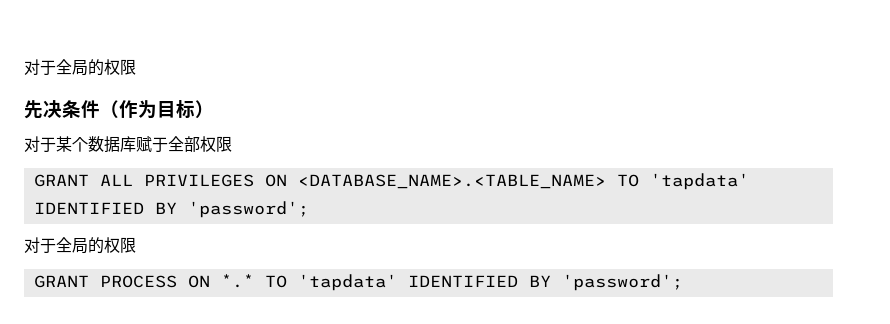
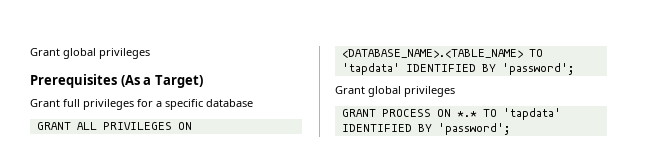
[24,59,136,76] [24,100,214,119] [24,136,232,153] 对于全局的权限 // 先决条件（作为目标） // 对于某个数据库赋于全部权限 -> [30,48,150,59] [30,74,203,88] [30,99,253,110] Grant global privileges // Prerequisites (As a Target) // Grant full privileges for a specific database
[24,237,136,254] 对于全局的权限 -> [335,86,455,97] Grant global privileges

